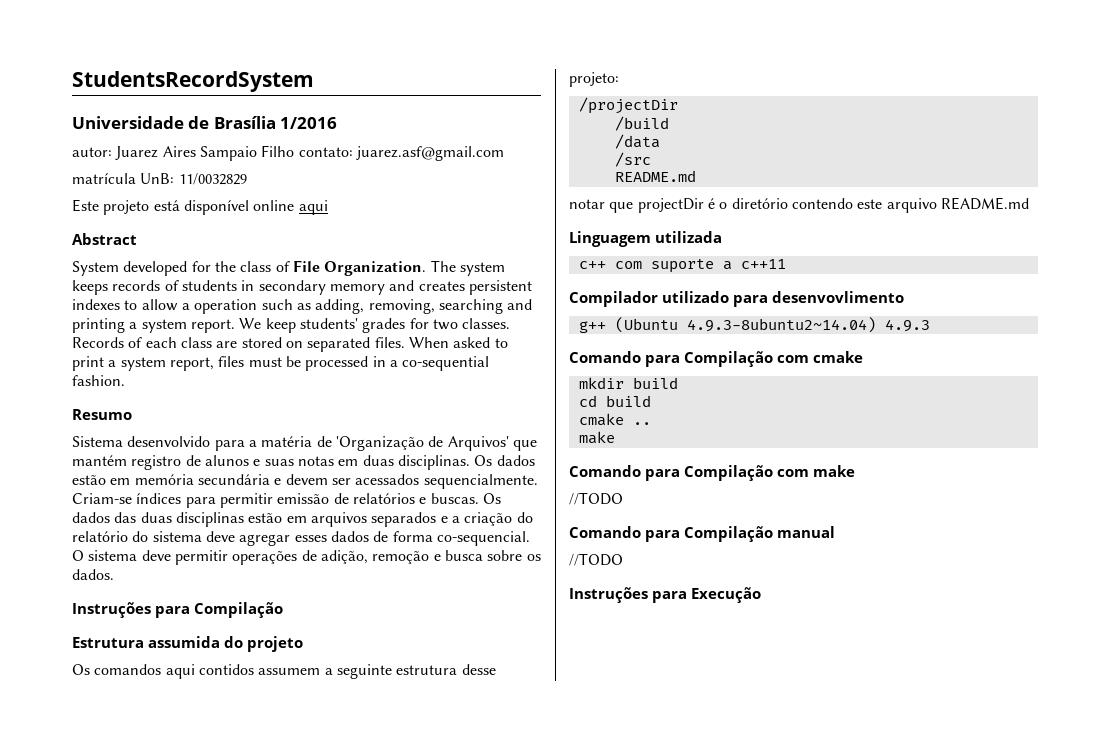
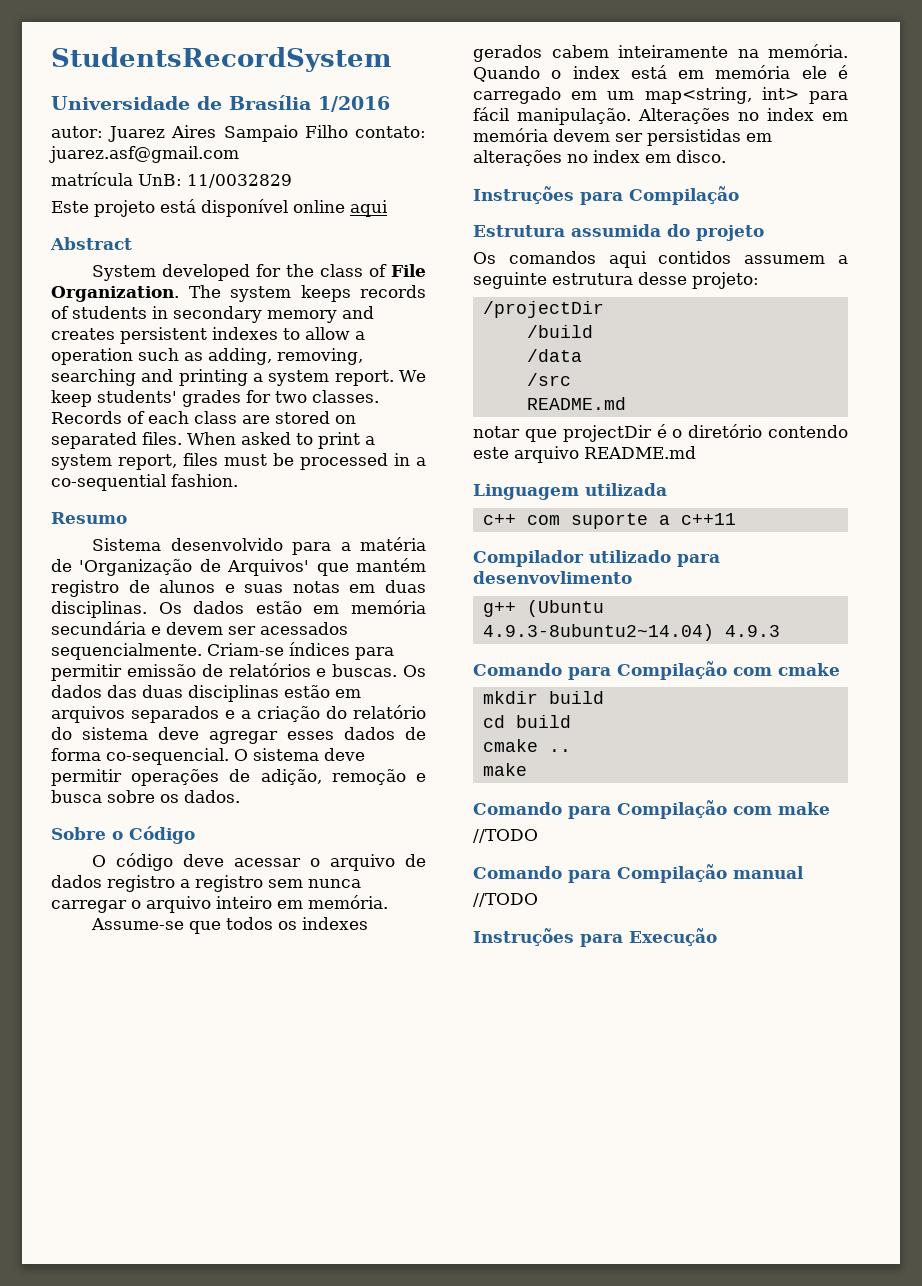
(114, 574) none -> [51,826,195,844] [92,853,426,871] [51,875,361,892] [51,895,388,913] [91,917,369,934] [473,44,848,62] [473,65,848,82] [473,87,848,104] [473,107,848,125] [473,128,772,146] [473,150,726,166] // Sobre o Código // O código deve acessar o arquivo de dados registro a registro sem nunca carregar o arquivo inteiro em memória. // Assume-se que todos os indexes gerados cabem inteiramente na memória. Quando o index está em memória ele é carregado em um map<string, int> para fácil manipulação. Alterações no index em memória devem ser persistidas em alterações no index em disco.

